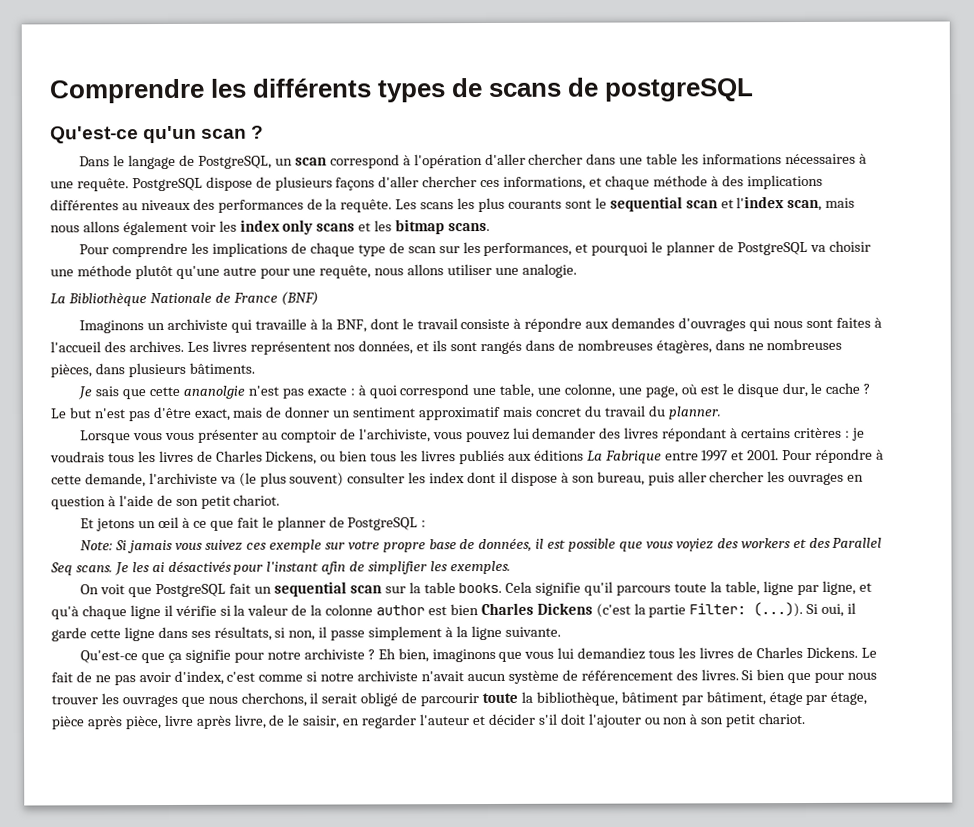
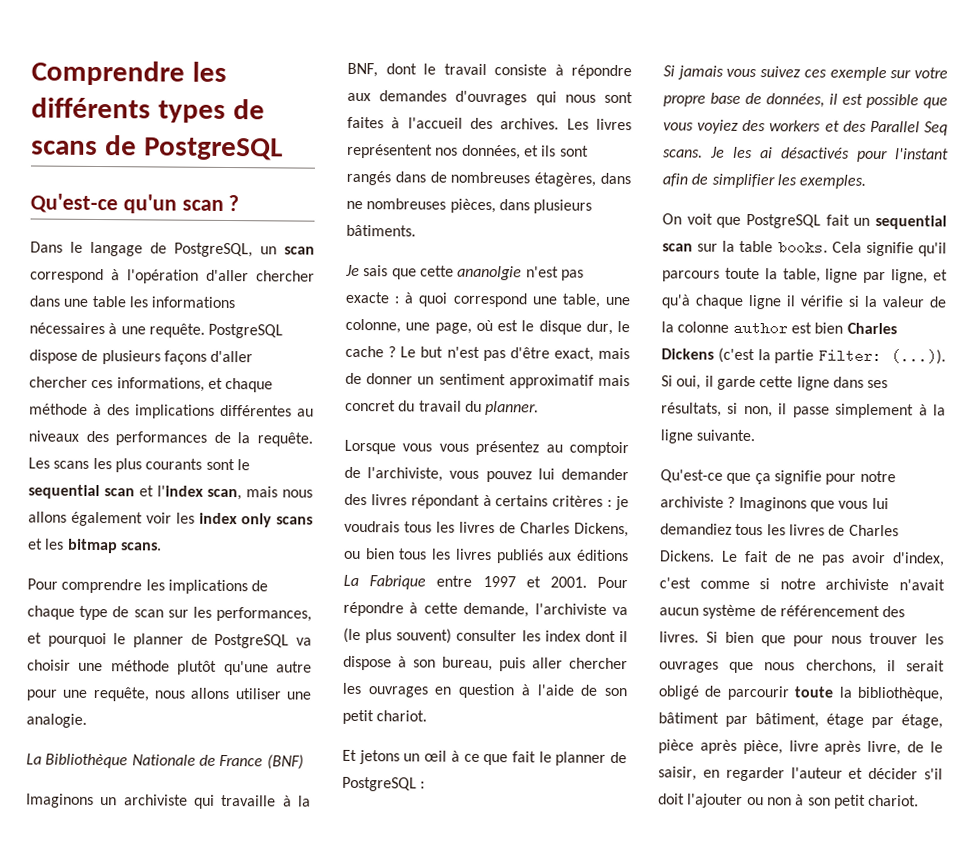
[604,78,755,102] postgreSQL -> [143,137,283,161] PostgreSQL
[198,429,260,443] présenter -> [475,440,540,456] présentez
[80,540,114,551] Note: -> (426, 785) none
[377,648,496,663] Eh bien, imaginons -> [738,496,807,512] Imaginons

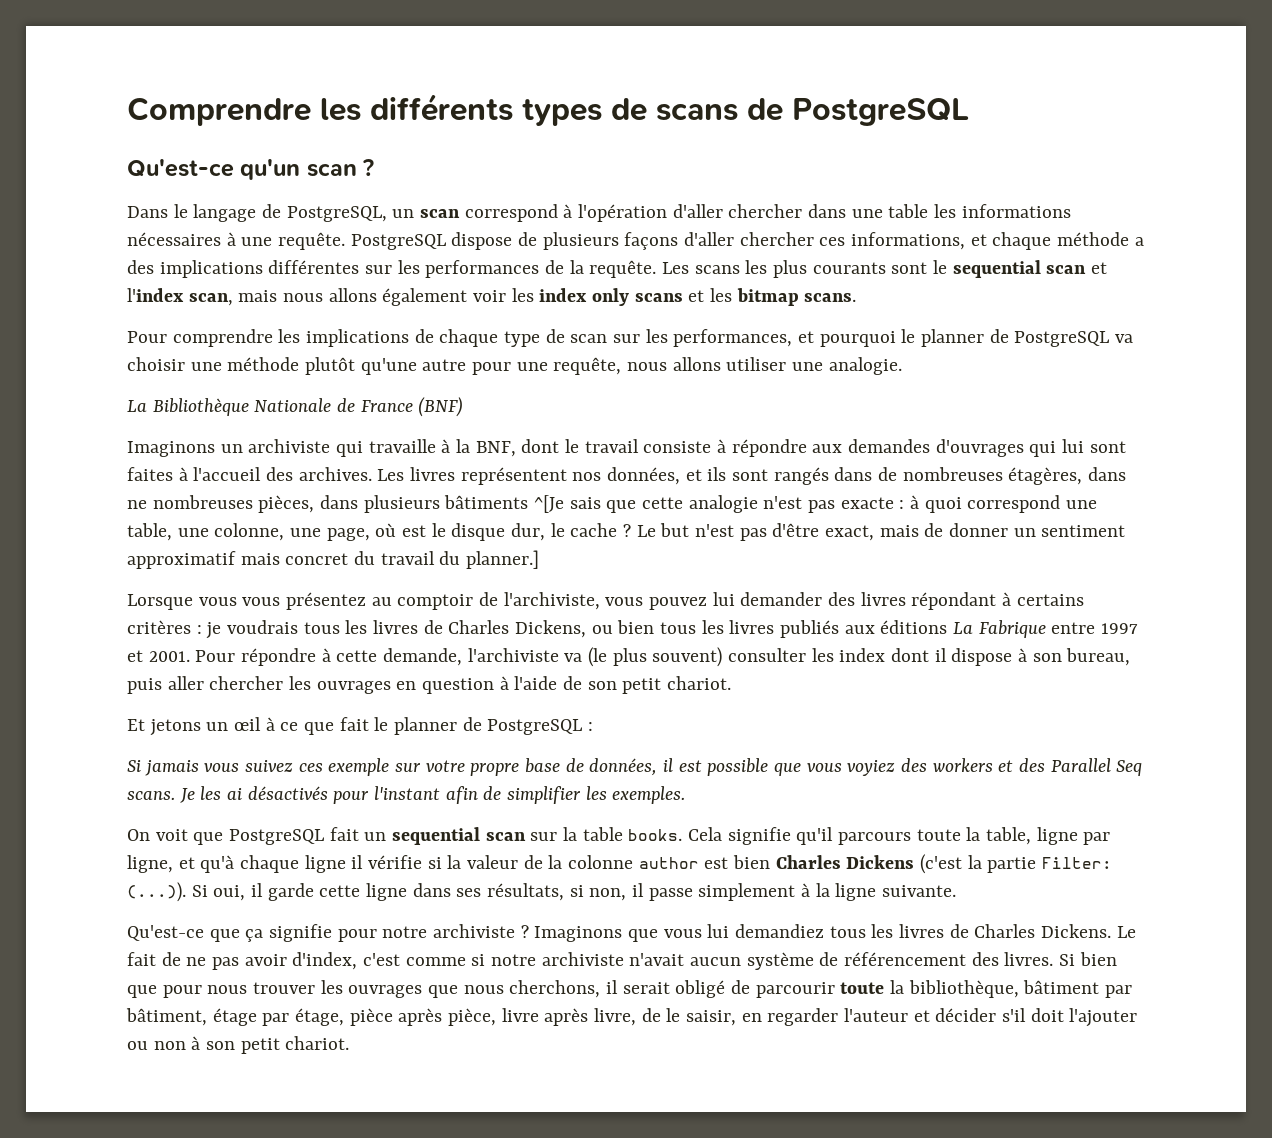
[93,403,102,416] à -> [1134,237,1144,246] a
[297,408,314,417] [28,430,109,443] au niveaux des -> [365,260,420,274] sur les
[564,94,596,103] nous -> [1062,439,1085,453] lui
[346,224,416,237] [345,264,360,277] bâtiments. // Je -> [444,495,565,513] bâtiments ^[Je
[457,265,523,281] ananolgie -> [688,495,758,513] analogie
[485,400,540,416] planner. -> [466,550,540,569] planner.]

